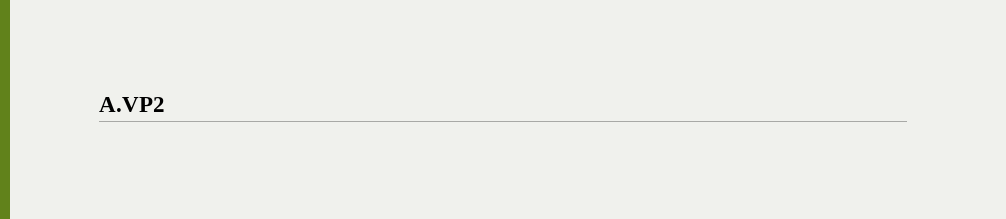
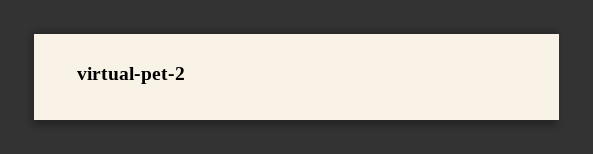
[99,97,165,112] A.VP2 -> [77,67,185,84] virtual-pet-2

